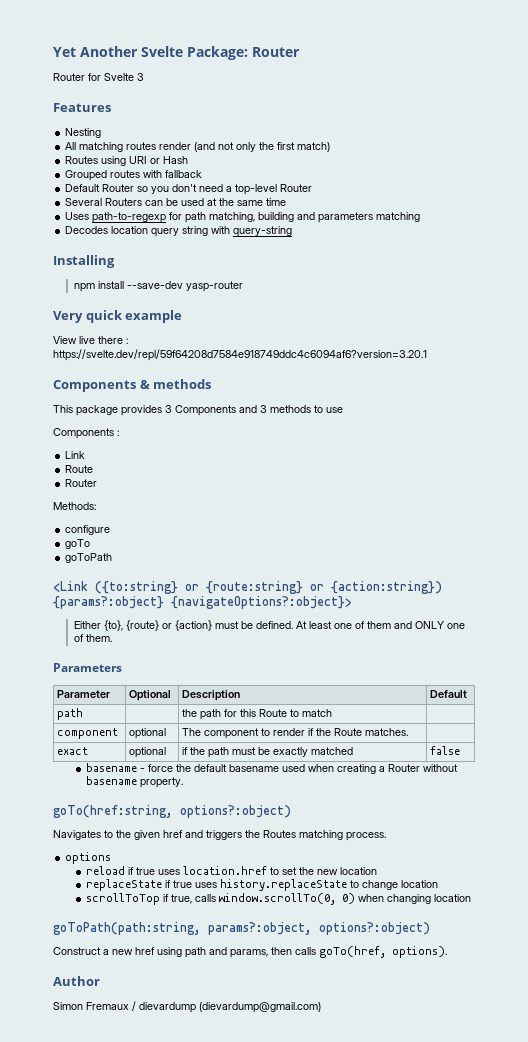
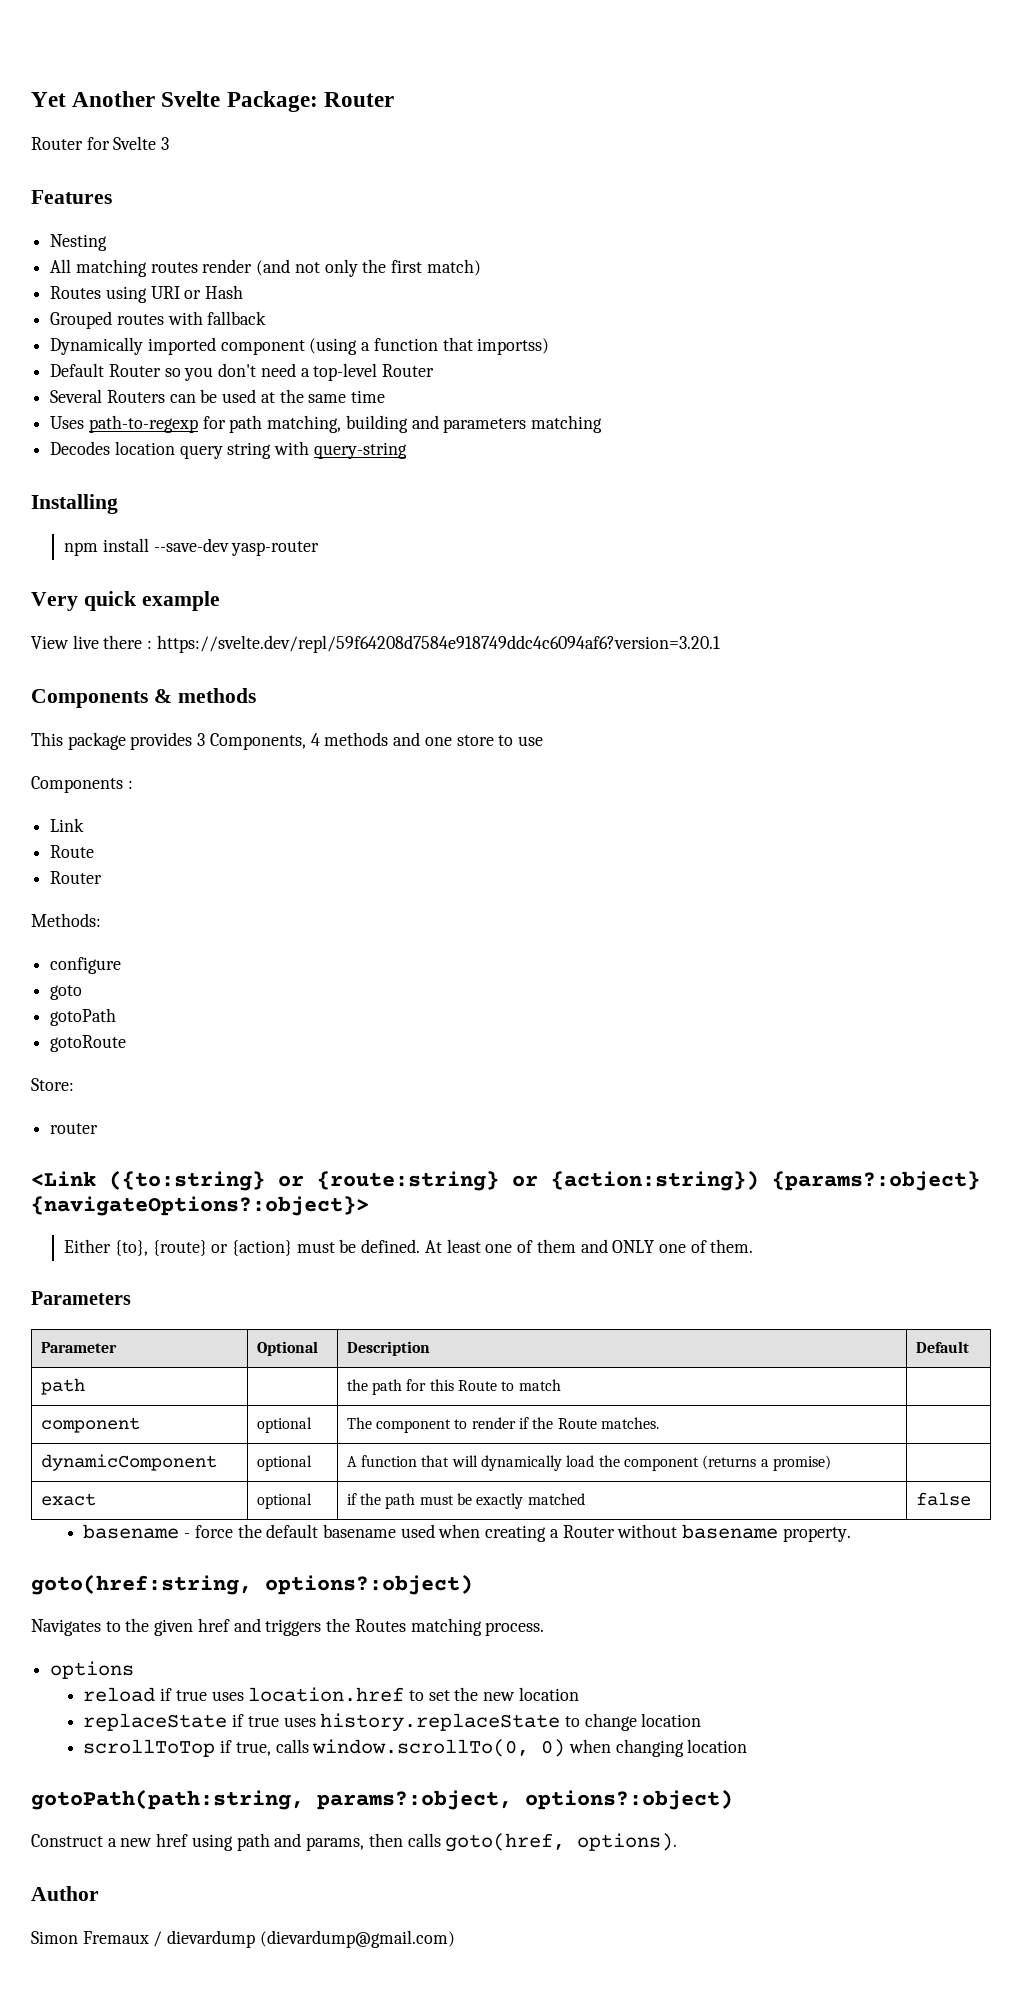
(203, 174) none -> [50,337,550,355] // Dynamically imported component (using a function that importss)
[175,405,311,416] Components and 3 methods -> [209,732,494,750] Components, 4 methods and one store
[65,539,91,549] [65,553,113,563] goTo // goToPath -> [50,985,83,1000] [50,1008,117,1026] [50,1035,127,1052] [31,1078,74,1091] [50,1123,99,1134] goto // gotoPath // gotoRoute // Store: // router
(409, 732) none -> [40,1454,217,1471] [256,1455,312,1471] [346,1455,831,1471] // dynamicComponent | optional | A function that will dynamically load the component (returns a promise) |
[53,805,173,818] goTo(href:string, -> [31,1574,252,1595] goto(href:string,
[53,922,201,935] goToPath(path:string, -> [31,1789,304,1810] gotoPath(path:string,
[319,946,386,958] goTo(href, -> [445,1833,566,1852] goto(href,

